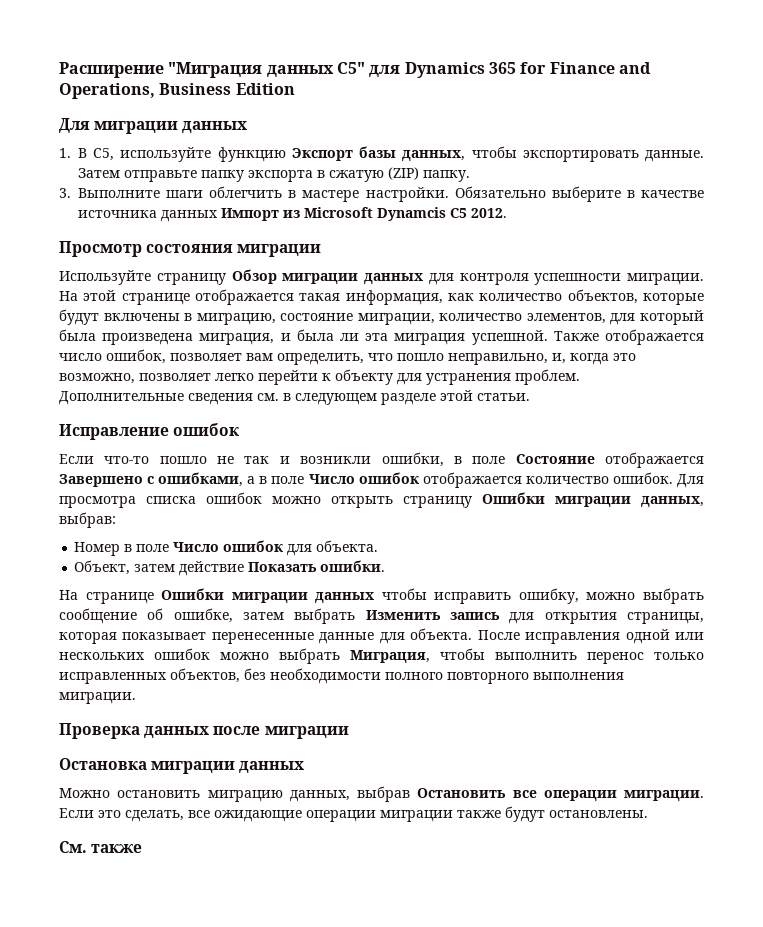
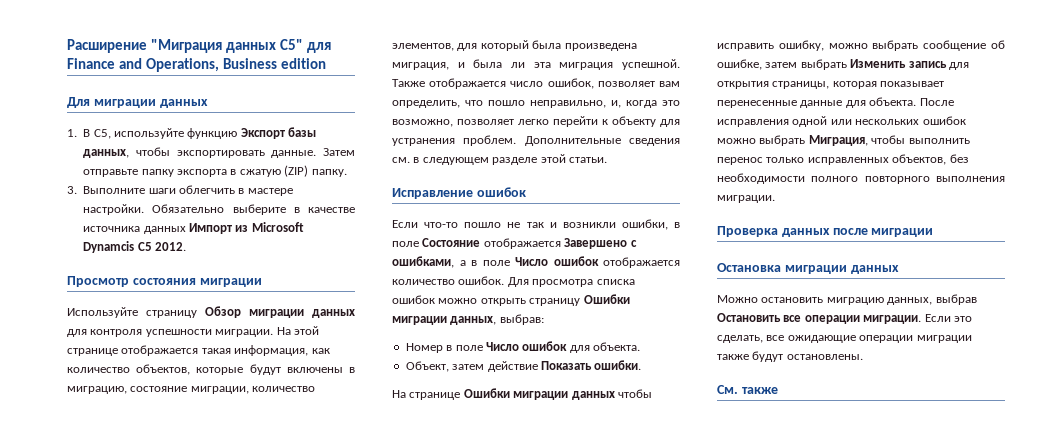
[404,62,547,78] Dynamics 365 for -> (331, 47) none
[235,83,295,95] Edition -> [280,58,326,69] edition

